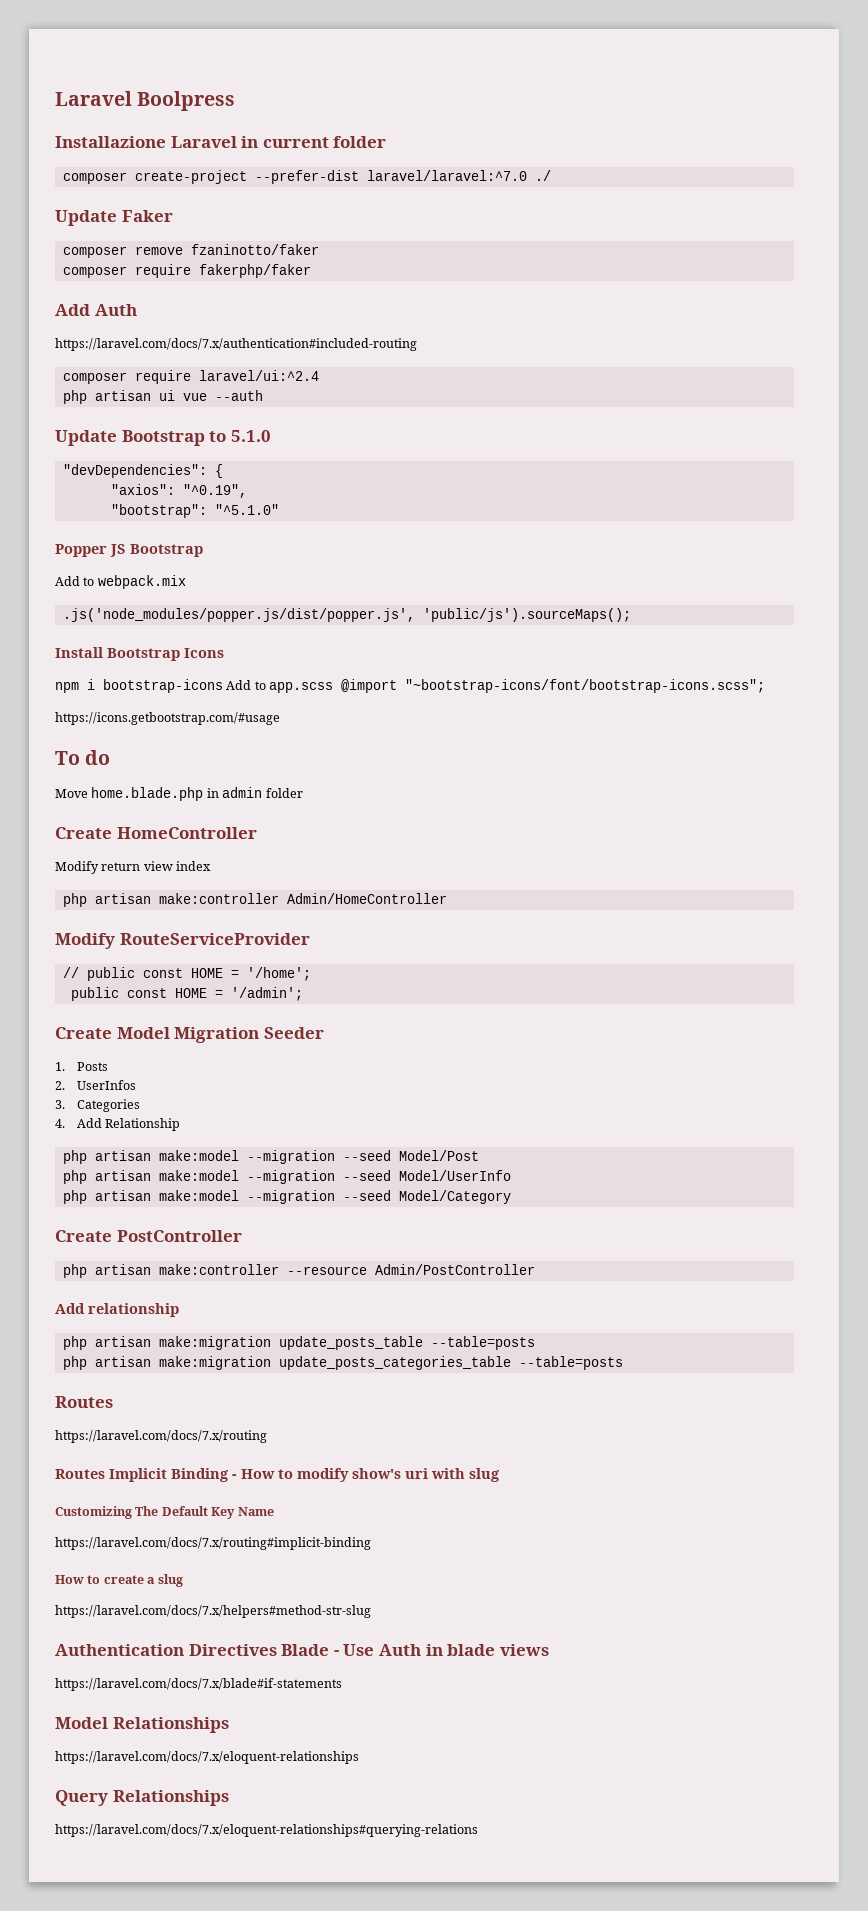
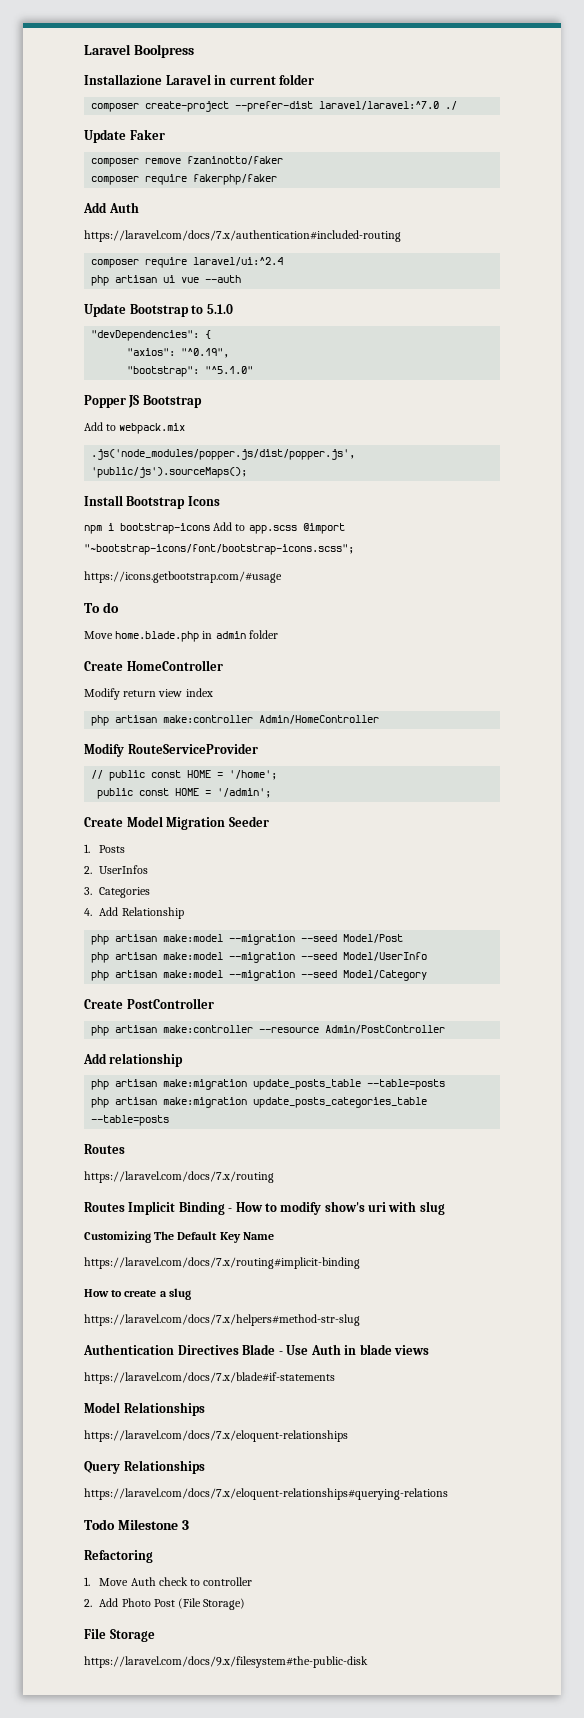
(478, 1830) none -> [84,1519,189,1530] [84,1550,153,1563] [84,1577,253,1586] [84,1598,246,1610] [84,1628,155,1642] [84,1656,368,1668] // Todo Milestone 3 // Refactoring // 1. Move Auth check to controller // 2. Add Photo Post (File Storage) // File Storage // https://laravel.com/docs/9.x/filesystem#the-public-disk

